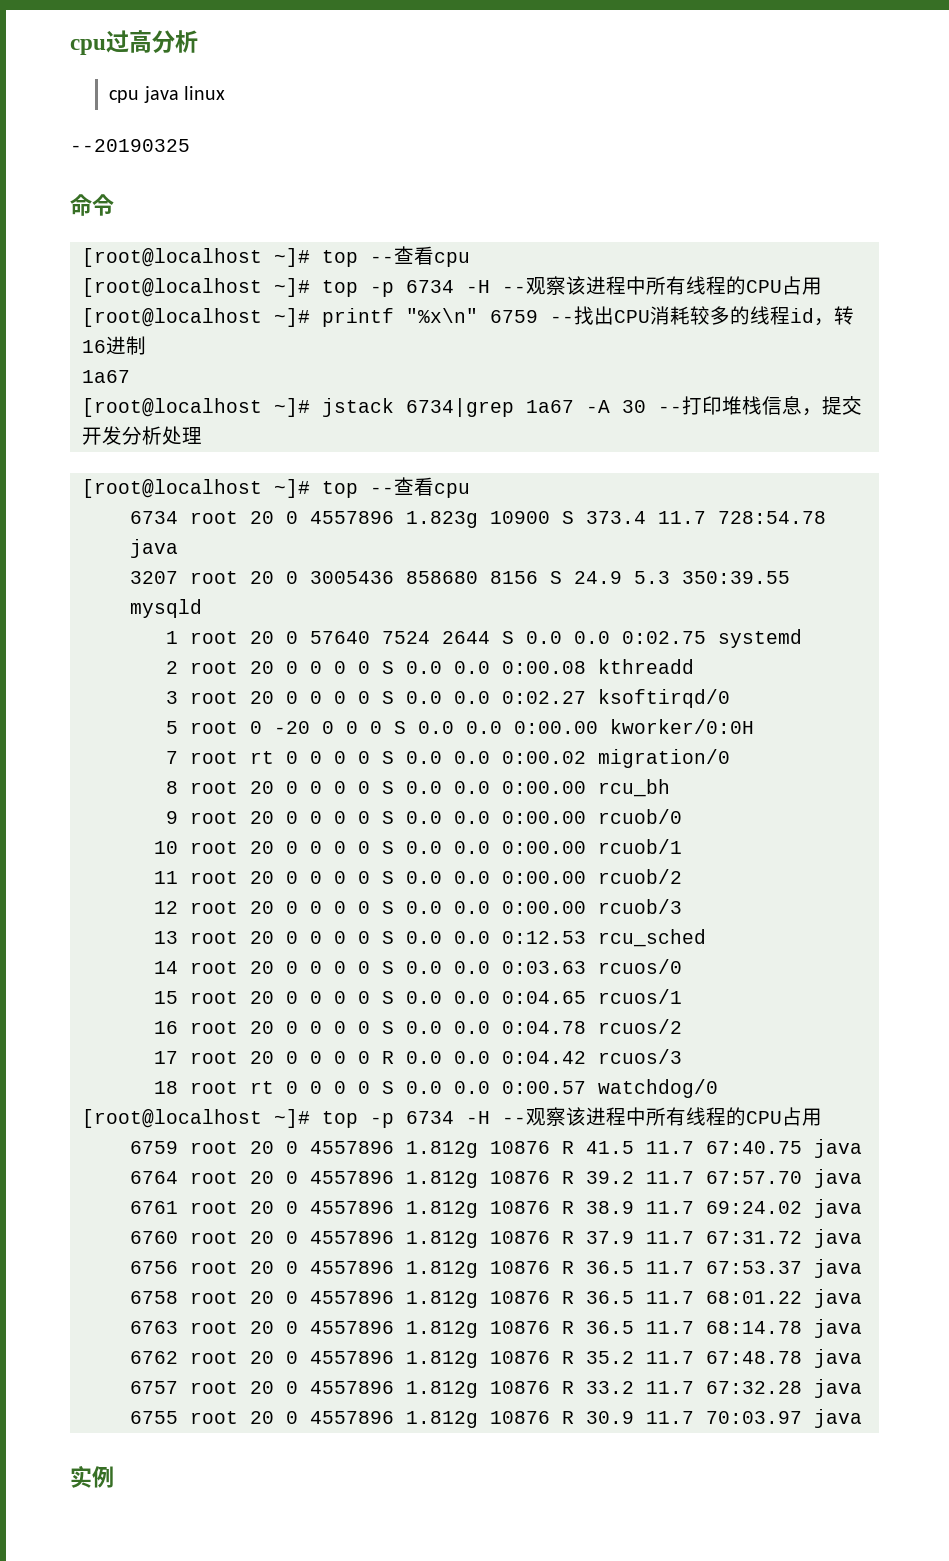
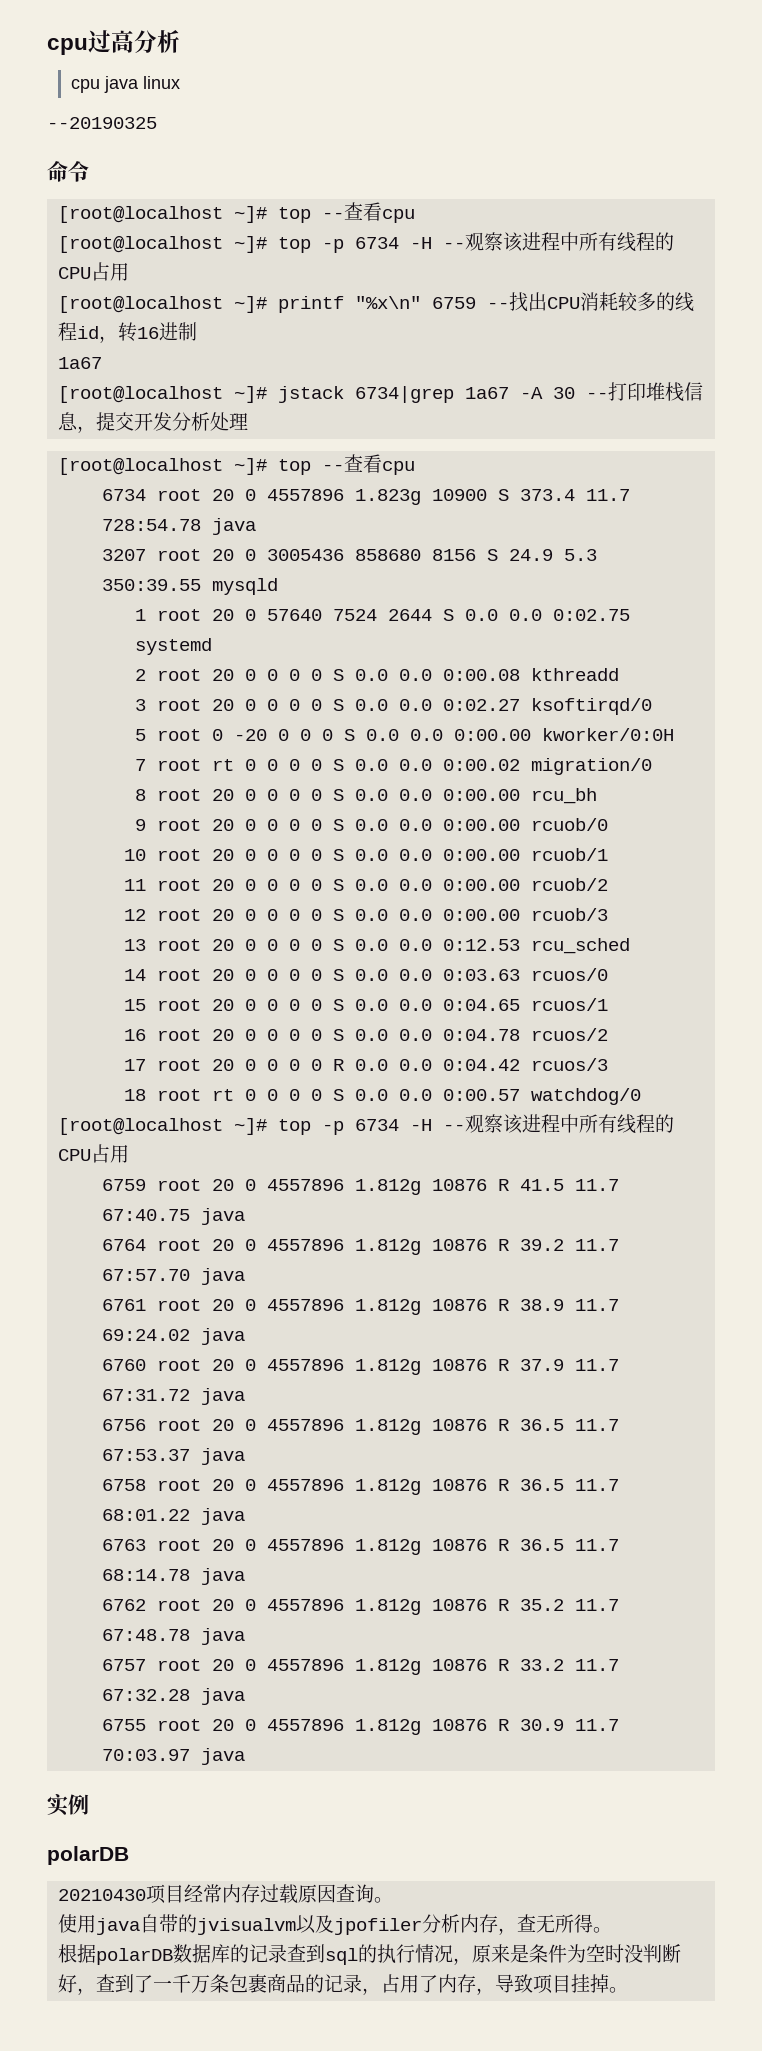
(114, 1477) none -> [47,1846,129,1865] [57,1884,393,1904] [57,1914,612,1935] [57,1944,681,1965] [57,1974,628,1995] // polarDB // 20210430项目经常内存过载原因查询。 // 使用java自带的jvisualvm以及jpofiler分析内存，查无所得。 // 根据polarDB数据库的记录查到sql的执行情况，原来是条件为空时没判断好，查到了一千万条包裹商品的记录，占用了内存，导致项目挂掉。

